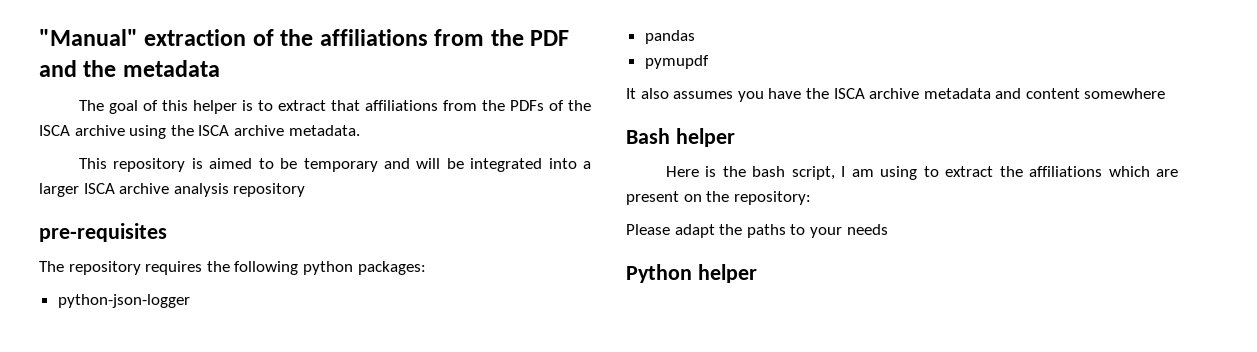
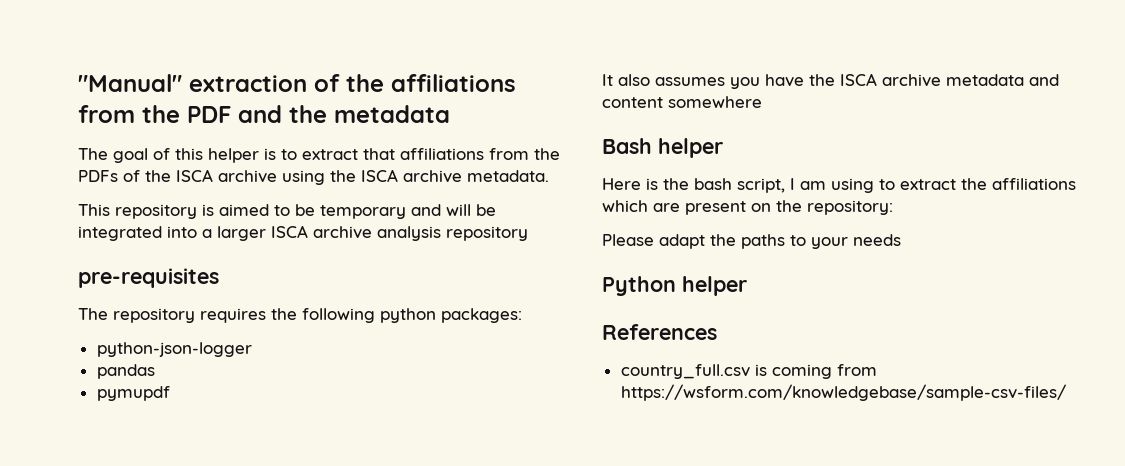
(757, 273) none -> [602,324,717,340] [620,364,877,379] [620,384,1066,401] // References // country_full.csv is coming from https://wsform.com/knowledgebase/sample-csv-files/

